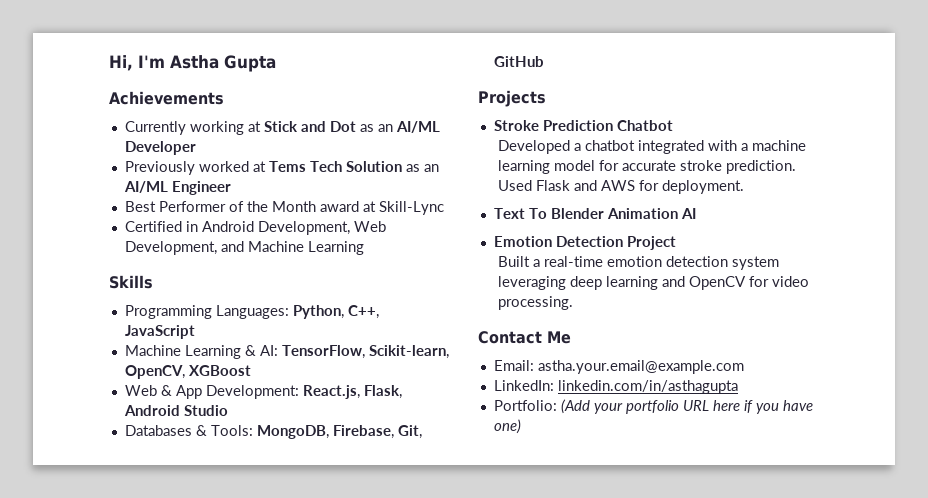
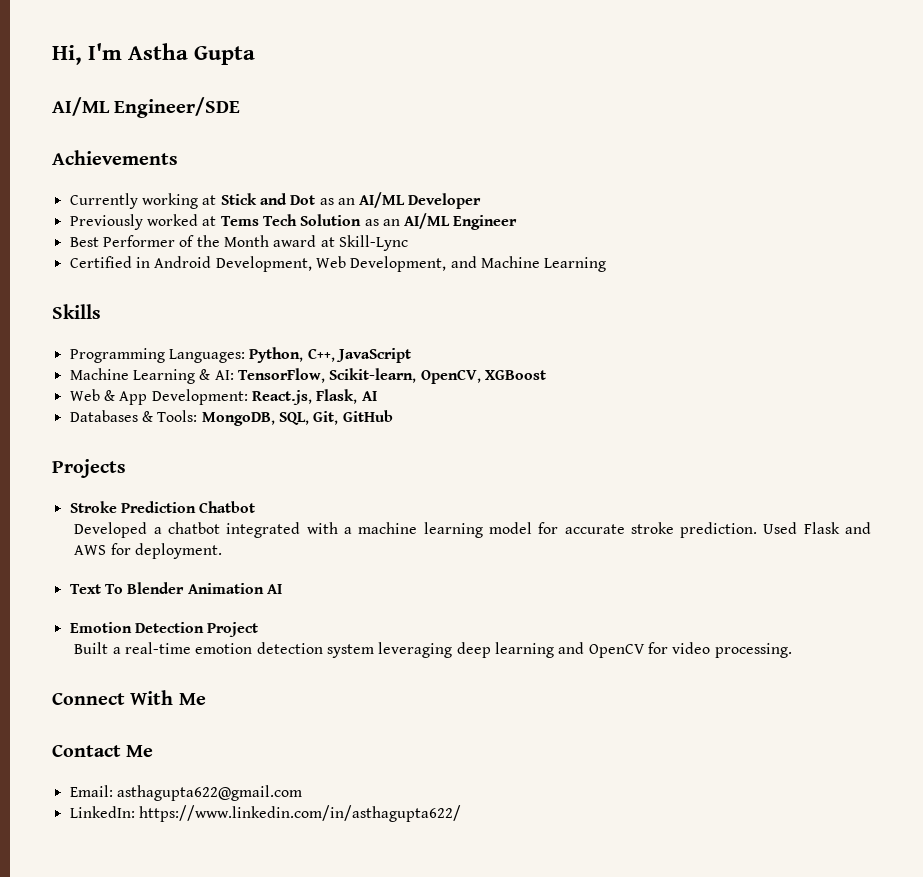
(276, 63) none -> [52,97,241,118] // AI/ML Engineer/SDE
[123,405,228,416] Android Studio -> [361,391,377,401] AI
[332,425,394,439] Firebase, -> [278,412,309,425] SQL,
(573, 303) none -> [52,690,206,705] // Connect With Me
[537,360,744,374] astha.your.email@example.com -> [116,785,302,801] asthagupta622@gmail.com
[557,380,738,394] [493,399,813,414] [493,419,521,434] linkedin.com/in/asthagupta // Portfolio: (Add your portfolio URL here if you have one) -> [138,805,461,822] https://www.linkedin.com/in/asthagupta622/

